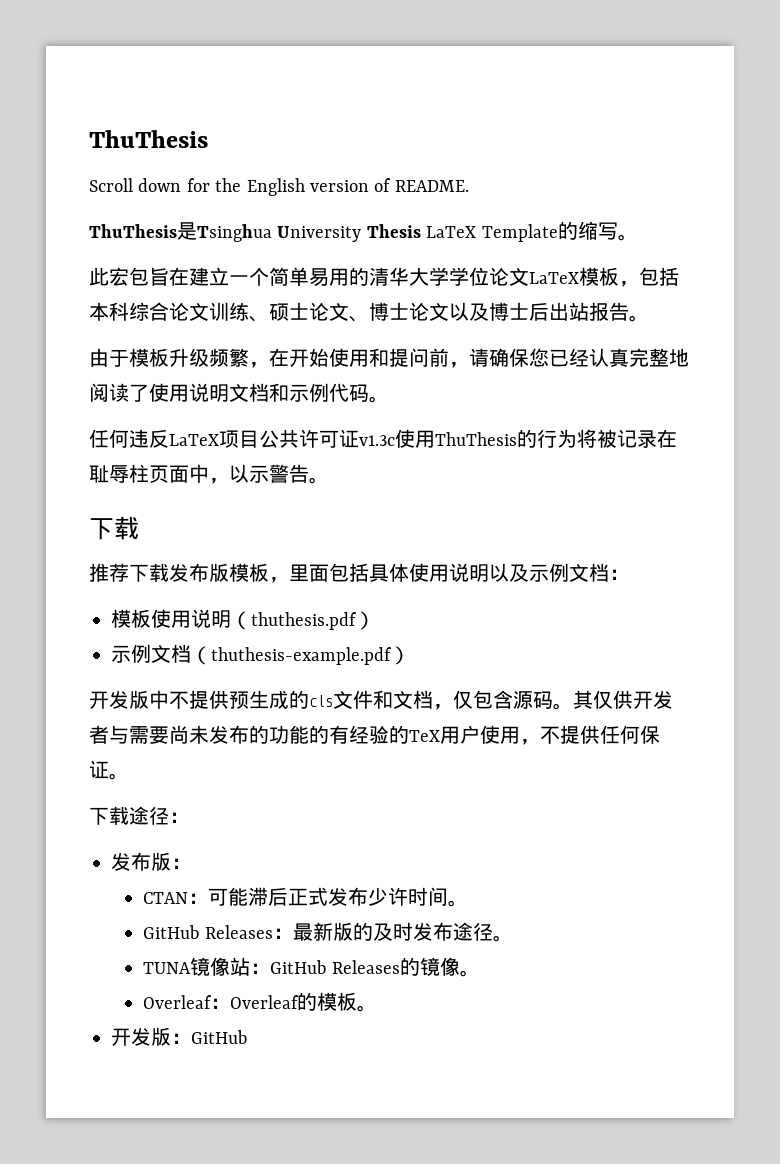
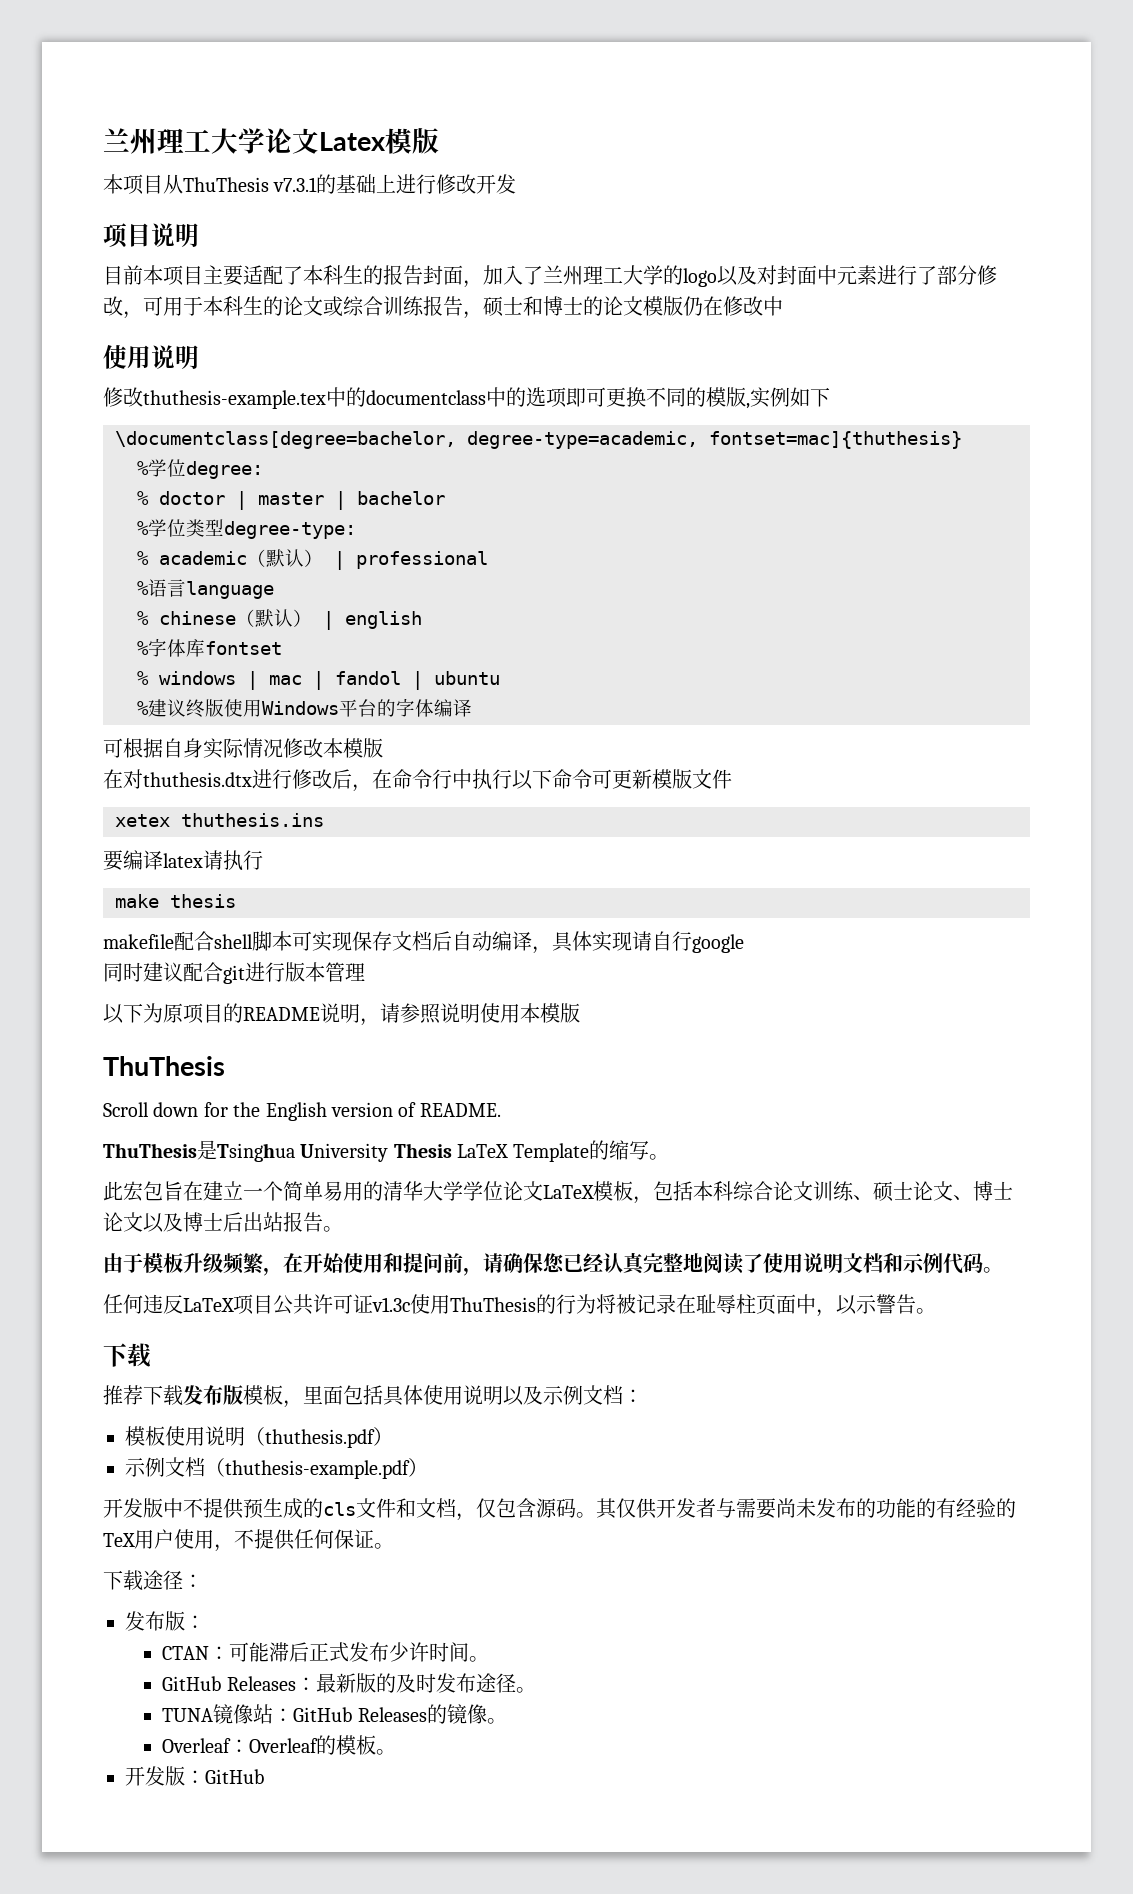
(89, 139) none -> [103,128,439,154] [103,174,517,195] [103,223,199,248] [103,265,997,288] [103,296,783,319] [103,345,199,369] [103,387,830,409] [115,431,962,449] [137,459,263,479] [137,491,445,510] [137,519,356,539] [137,549,488,570] [137,579,274,599] [137,609,422,630] [137,638,282,657] [137,671,500,690] [137,698,472,718] [103,738,383,759] [103,769,732,792] [115,813,324,827] [103,850,263,871] [115,894,236,908] [103,931,744,954] [103,962,365,984] [103,1003,580,1026] 兰州理工大学论文Latex模版 // 本项目从ThuThesis v7.3.1的基础上进行修改开发 // 项目说明 // 目前本项目主要适配了本科生的报告封面，加入了兰州理工大学的logo以及对封面中元素进行了部分修改，可用于本科生的论文或综合训练报告，硕士和博士的论文模版仍在修改中 // 使用说明 // 修改thuthesis-example.tex中的documentclass中的选项即可更换不同的模版,实例如下 // \documentclass[degree=bachelor, degree-type=academic, fontset=mac]{thuthesis} // %学位degree: // % doctor | master | bachelor // %学位类型degree-type: // % academic（默认） | professional // %语言language // % chinese（默认） | english // %字体库fontset // % windows | mac | fandol | ubuntu // %建议终版使用Windows平台的字体编译 // 可根据自身实际情况修改本模版 // 在对thuthesis.dtx进行修改后，在命令行中执行以下命令可更新模版文件 // xetex thuthesis.ins // 要编译latex请执行 // make thesis // makefile配合shell脚本可实现保存文档后自动编译，具体实现请自行google // 同时建议配合git进行版本管理 // 以下为原项目的README说明，请参照说明使用本模版 //

